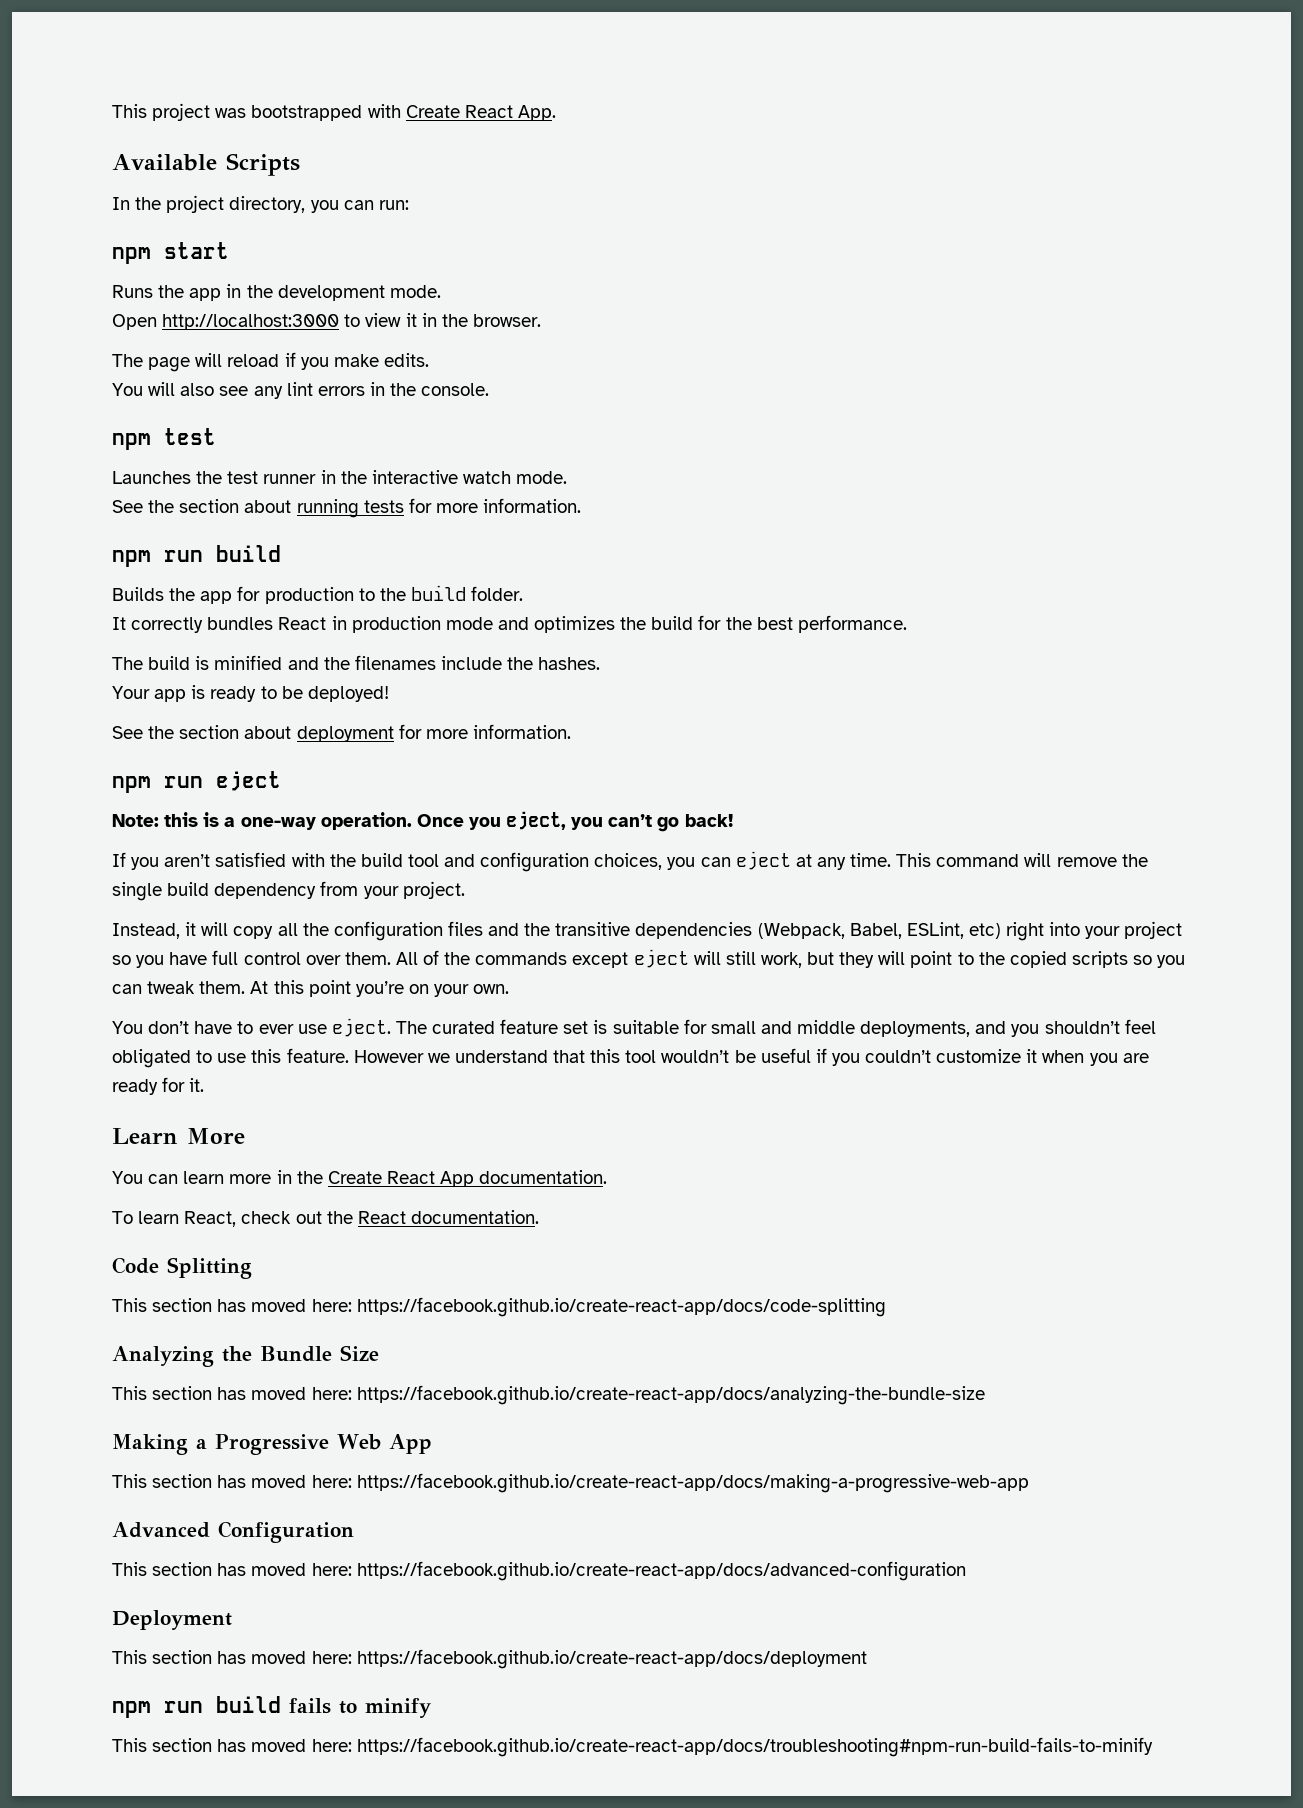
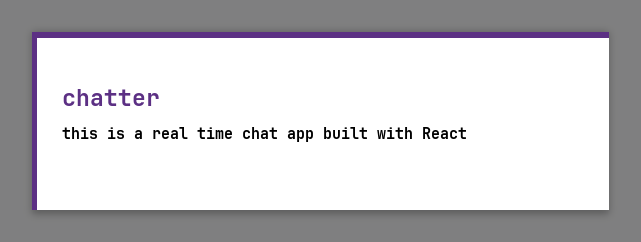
[112,103,556,121] [112,153,300,176] [112,195,409,213] [112,242,229,264] [112,284,441,301] [112,313,541,330] [112,352,429,372] [112,382,490,399] [112,428,216,450] [112,470,568,484] [112,498,582,518] [112,545,281,567] [112,585,524,604] [112,615,907,633] [112,655,601,670] [112,685,389,702] [112,724,571,742] [112,771,281,793] [112,811,733,832] [112,851,1148,872] [112,881,465,901] [112,921,1183,941] [112,949,1186,968] [112,980,510,997] [112,1018,1156,1037] [112,1048,1149,1068] [112,1077,205,1095] [112,1128,245,1144] [112,1170,608,1187] [112,1210,539,1227] [112,1257,252,1279] [112,1297,886,1317] [112,1345,379,1367] [112,1385,985,1405] [112,1434,432,1455] [112,1473,1029,1493] [112,1521,354,1543] [112,1561,966,1581] [112,1610,232,1630] [112,1649,867,1669] [112,1696,431,1718] [112,1737,1153,1757] This project was bootstrapped with Create React App. // Available Scripts // In the project directory, you can run: // npm start // Runs the app in the development mode. // Open http://localhost:3000 to view it in the browser. // The page will reload if you make edits. // You will also see any lint errors in the console. // npm test // Launches the test runner in the interactive watch mode. // See the section about running tests for more information. // npm run build // Builds the app for production to the build folder. // It correctly bundles React in production mode and optimizes the build for the best performance. // The build is minified and the filenames include the hashes. // Your app is ready to be deployed! // See the section about deployment for more information. // npm run eject // Note: this is a one-way operation. Once you eject, you can’t go back! // If you aren’t satisfied with the build tool and configuration choices, you can eject at any time. This command will remove the single build dependency from your project. // Instead, it will copy all the configuration files and the transitive dependencies (Webpack, Babel, ESLint, etc) right into your project so you have full control over them. All of the commands except eject will still work, but they will point to the copied scripts so you can tweak them. At this point you’re on your own. // You don’t have to ever use eject. The curated feature set is suitable for small and middle deployments, and you shouldn’t feel obligated to use this feature. However we understand that this tool wouldn’t be useful if you couldn’t customize it when you are ready for it. // Learn More // You can learn more in the Create React App documentation. // To learn React, check out the React documentation. // Code Splitting // This section has moved here: https://facebook.github.io/create-react-app/docs/code-splitting // Analyzing the Bundle Size // This section has moved here: https://facebook.github.io/create-react-app/docs/analyzing-the-bundle-size // Making a Progressive Web App // This section has moved here: https://facebook.github.io/create-react-app/docs/making-a-progressive-web-app // Advanced Configuration // This section has moved here: https://facebook.github.io/create-react-app/docs/advanced-configuration // Deployment // This section has moved here: https://facebook.github.io/create-react-app/docs/deployment // npm run build fails to minify // This section has moved here: https://facebook.github.io/create-react-app/docs/troubleshooting#npm-run-build-fails-to-minify -> [62,89,160,106] [62,127,467,142] chatter // this is a real time chat app built with React

